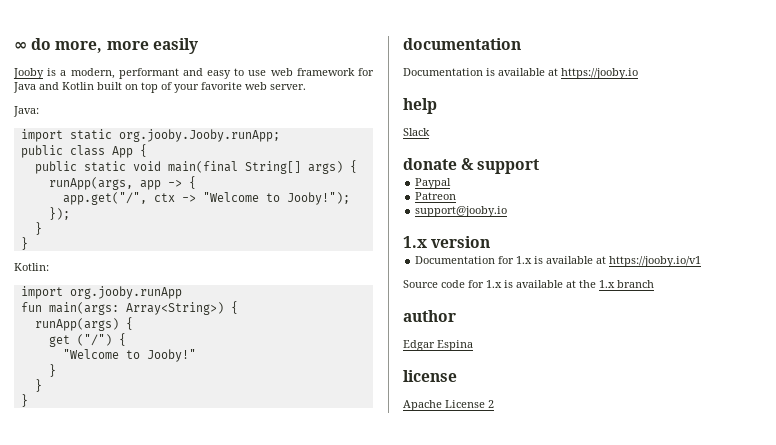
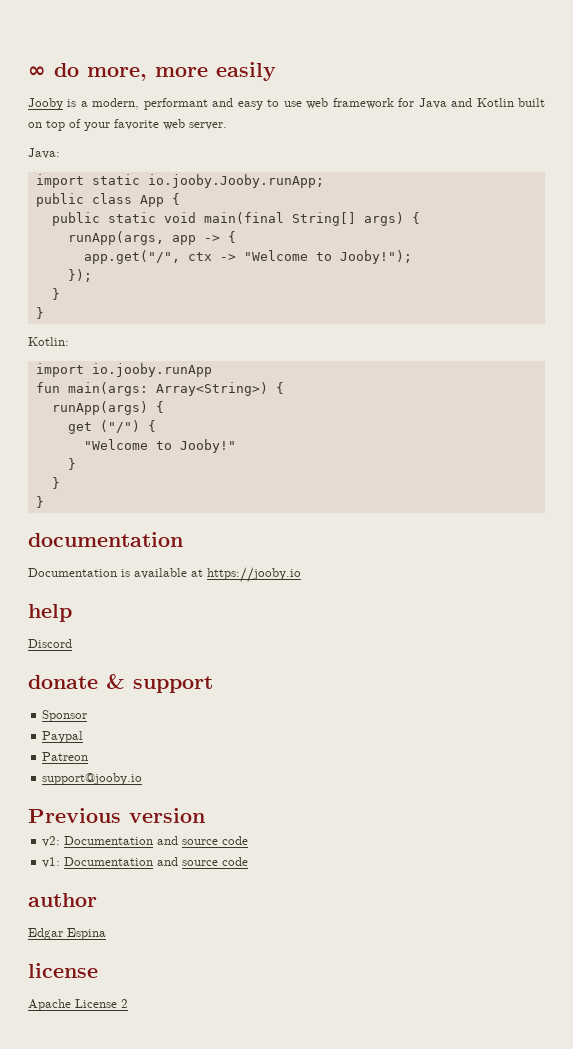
[118,129,280,142] org.jooby.Jooby.runApp; -> [147,174,324,188] io.jooby.Jooby.runApp;
[69,286,182,299] org.jooby.runApp -> [91,363,212,377] io.jooby.runApp
[403,128,430,136] Slack -> [28,639,72,648] Discord
(540, 166) none -> [42,710,88,722] // Sponsor
[403,236,427,248] 1.x -> [28,808,121,823] Previous
[415,256,702,267] [403,280,654,288] Documentation for 1.x is available at https://jooby.io/v1 // Source code for 1.x is available at the 1.x branch -> [42,836,249,847] [42,857,249,868] v2: Documentation and source code // v1: Documentation and source code

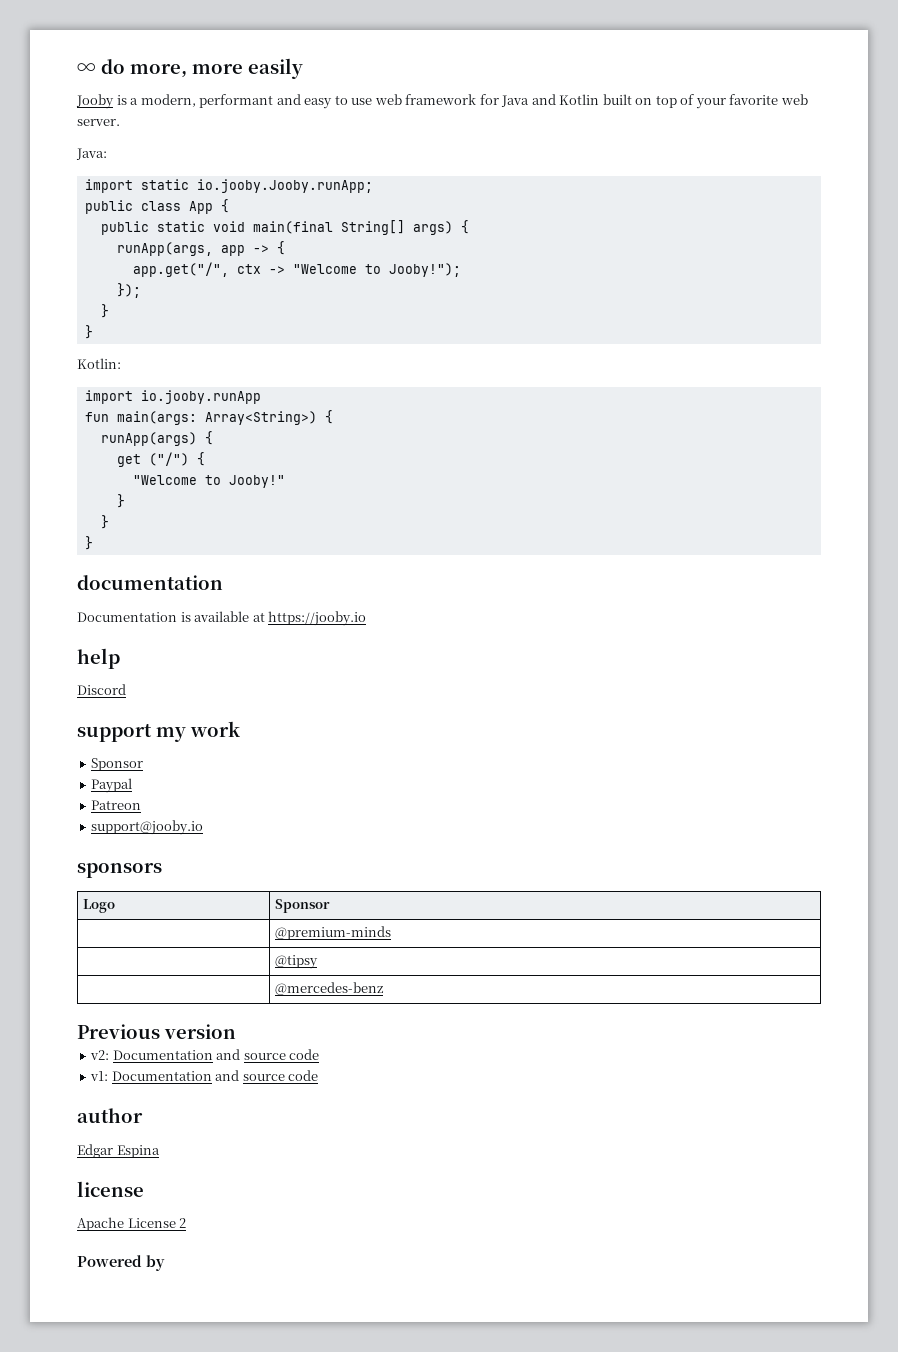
[28,674,125,689] donate & -> (126, 689) none
(213, 684) none -> [156,721,240,742] my work
(143, 779) none -> [77,863,162,878] [83,899,116,913] [275,899,331,913] [275,926,392,940] [275,955,319,969] [275,982,385,995] // sponsors // Logo | Sponsor // | @premium-minds // | @tipsy // | @mercedes-benz
(128, 1003) none -> [77,1255,165,1271] // Powered by

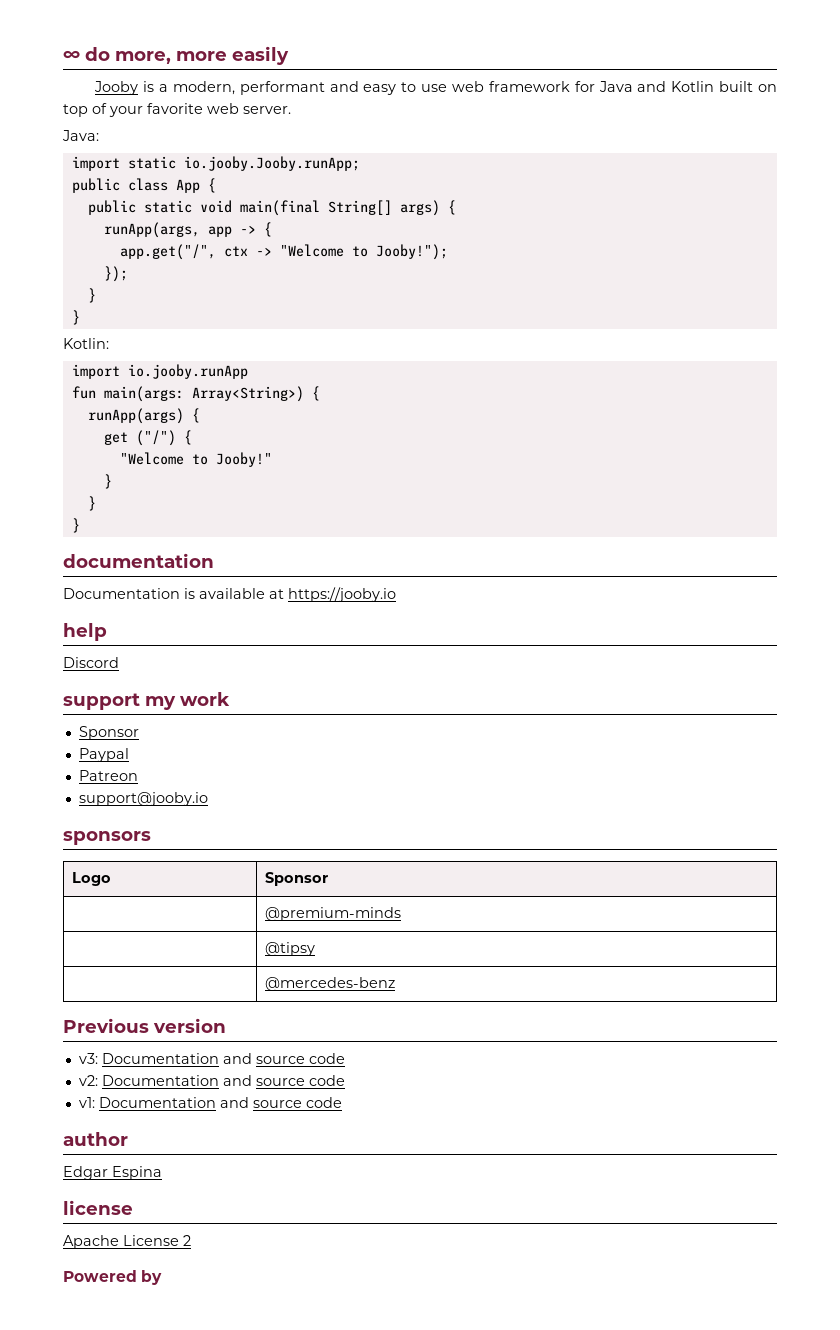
(236, 1031) none -> [78,1053,345,1064] // v3: Documentation and source code

